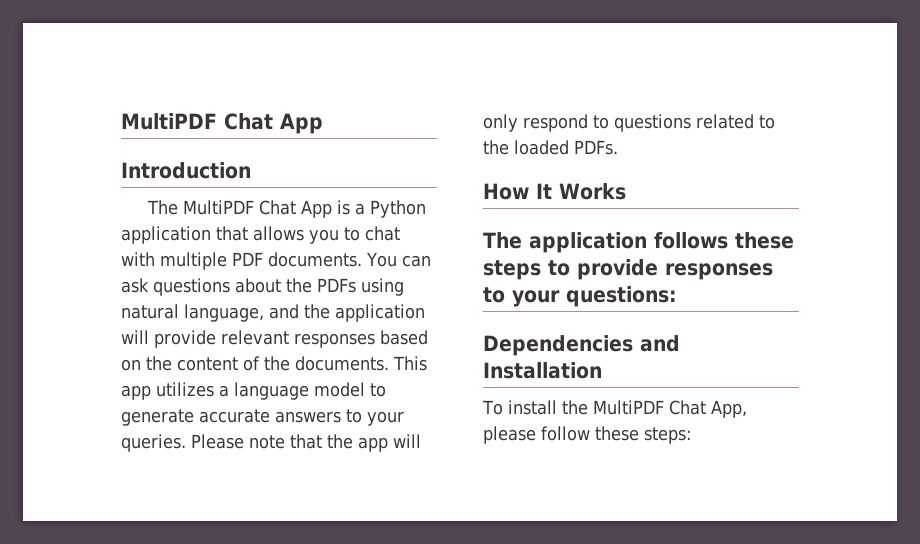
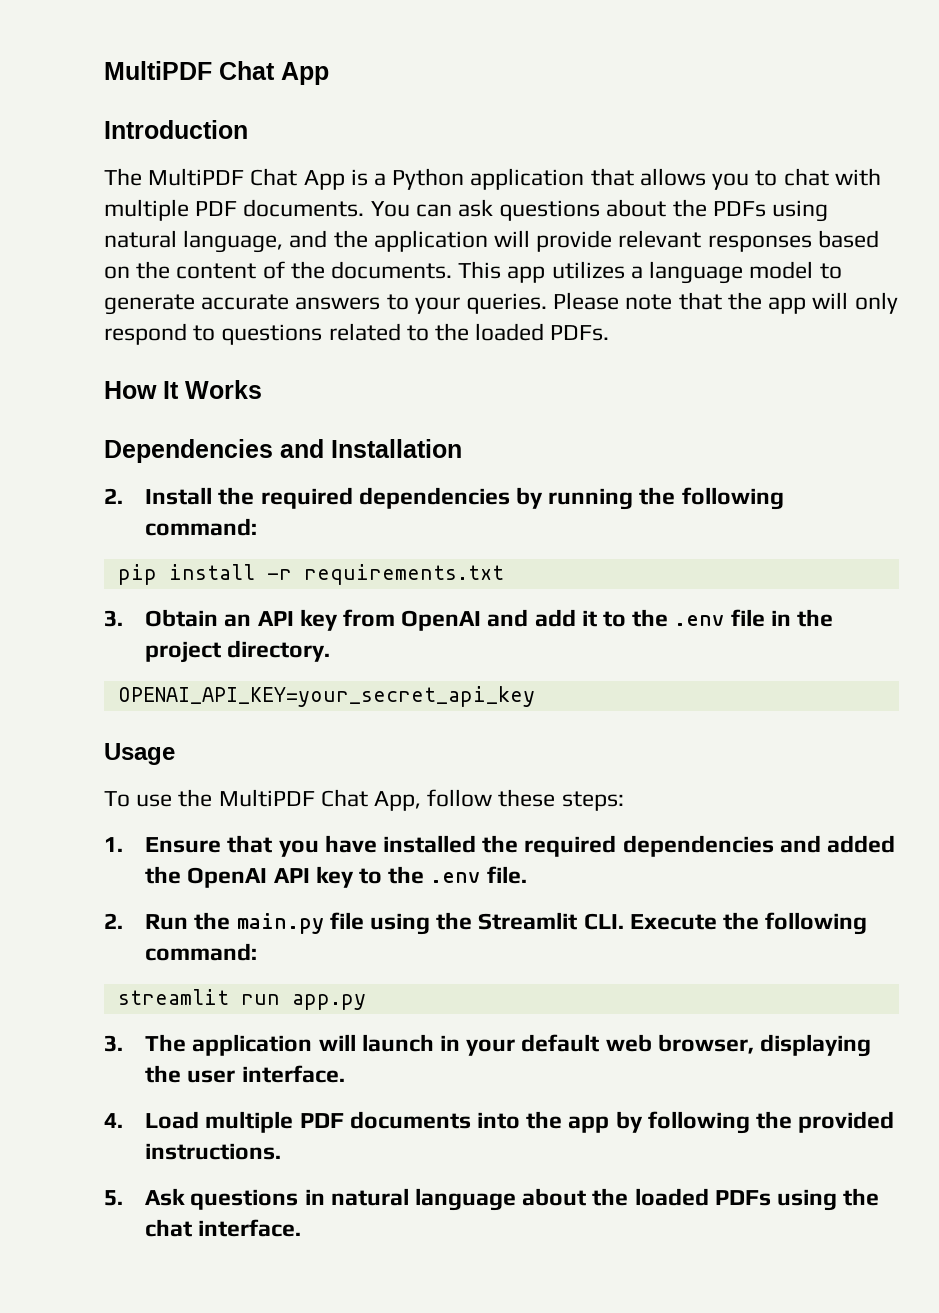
[483,232,794,253] [483,259,773,280] [483,286,677,307] [483,335,680,356] [483,362,602,379] The application follows these steps to provide responses to your questions: // Dependencies and Installation -> [104,439,462,463] [104,487,784,510] [145,518,258,536] [117,564,504,585] [104,609,834,631] [145,640,331,663] [117,686,535,707] [104,743,175,765] Dependencies and Installation // 2. Install the required dependencies by running the following command: // pip install -r requirements.txt // 3. Obtain an API key from OpenAI and add it to the .env file in the project directory. // OPENAI_API_KEY=your_secret_api_key // Usage
[507,400,557,415] install -> [136,794,173,807] use
[483,426,536,444] please -> (422, 801) none
(691, 435) none -> [104,835,895,857] [145,866,527,888] [104,912,868,935] [145,943,258,961] [117,989,366,1010] [104,1034,871,1057] [145,1065,345,1083] [104,1111,895,1134] [145,1143,282,1160] [104,1188,880,1211] [145,1219,302,1237] // 1. Ensure that you have installed the required dependencies and added the OpenAI API key to the .env file. // 2. Run the main.py file using the Streamlit CLI. Execute the following command: // streamlit run app.py // 3. The application will launch in your default web browser, displaying the user interface. // 4. Load multiple PDF documents into the app by following the provided instructions. // 5. Ask questions in natural language about the loaded PDFs using the chat interface.

